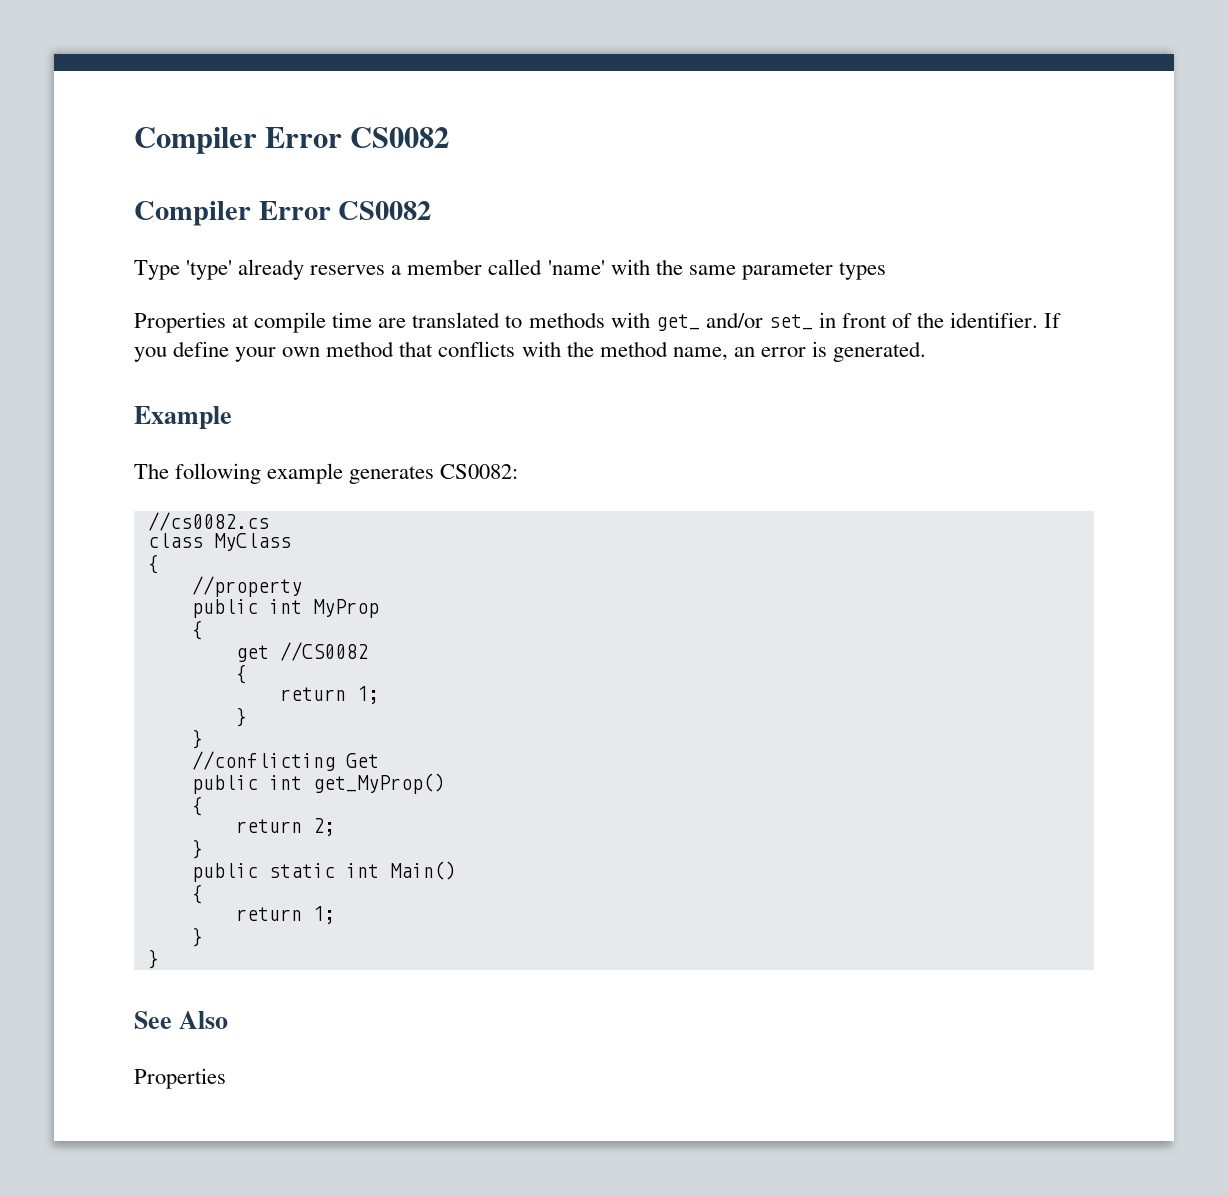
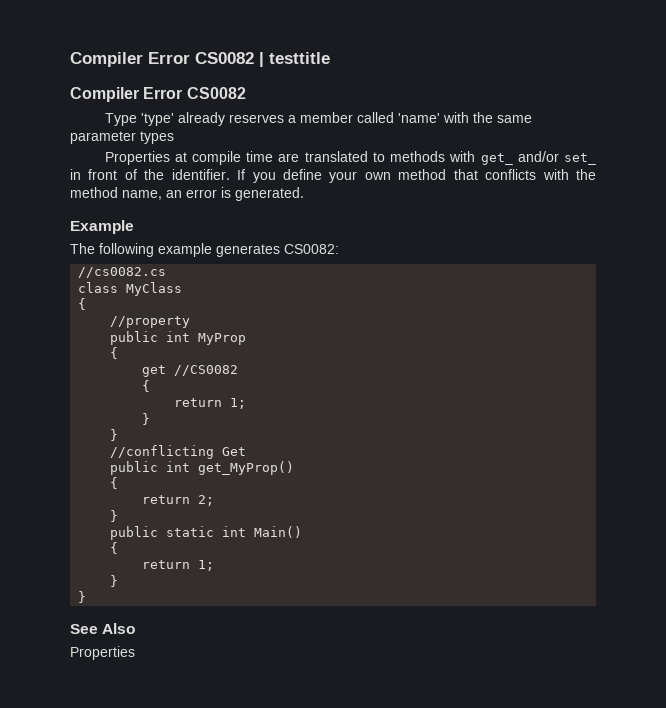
[134,127,450,154] Compiler Error CS0082 -> [70,52,330,67] Compiler Error CS0082 | testtitle

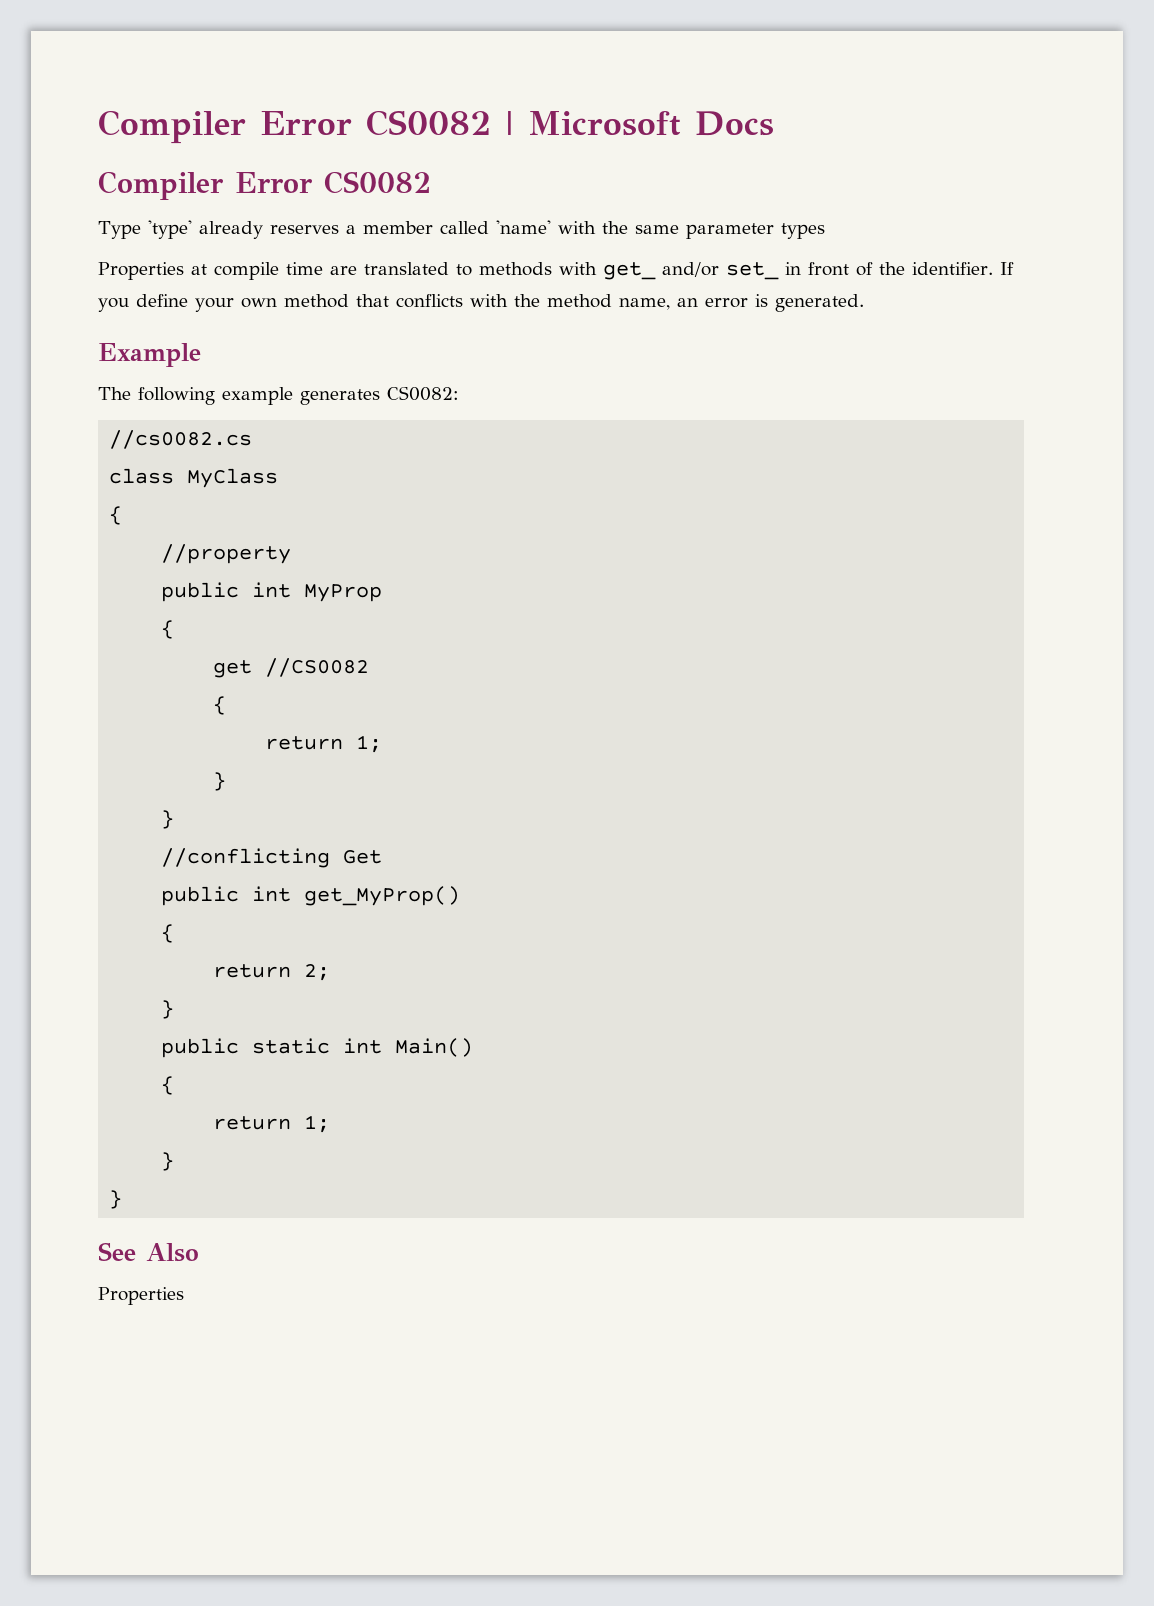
[269,52,330,64] testtitle -> [528,111,774,136] Microsoft Docs

